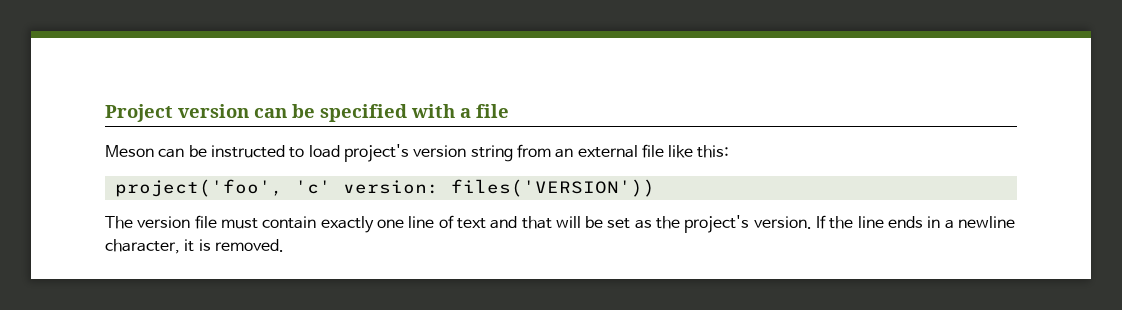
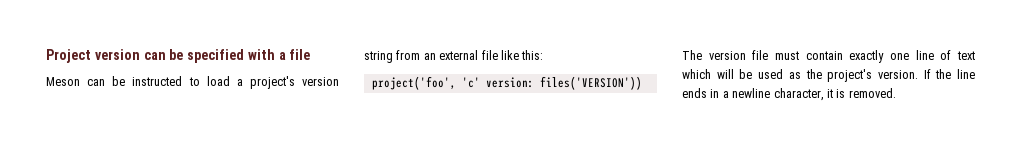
(340, 151) none -> [236,79,243,86] a
[490,216,552,229] and that -> [682,69,711,79] which
[607,218,631,229] set -> [758,69,784,79] used

